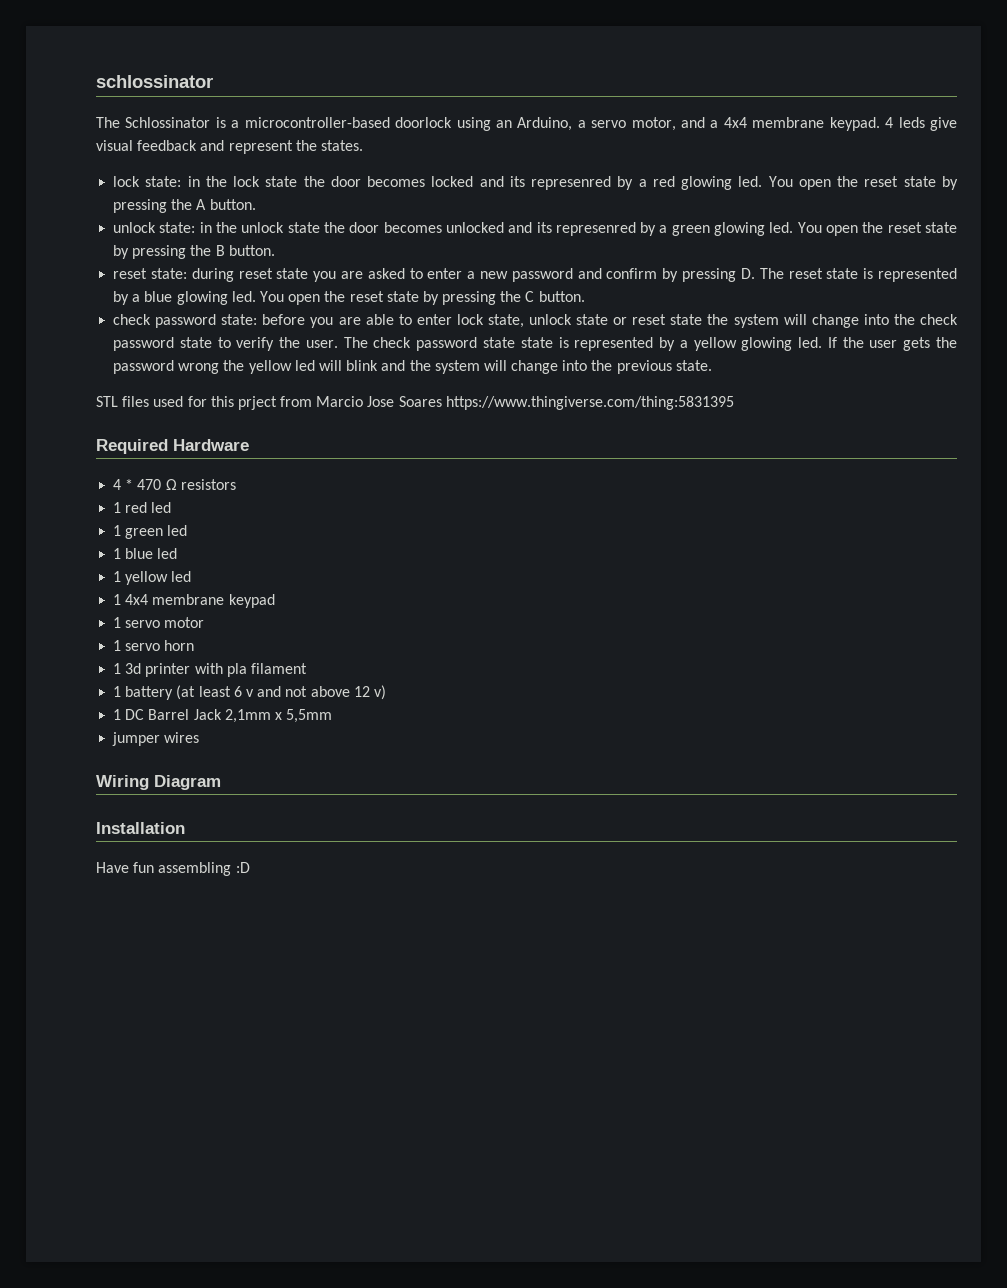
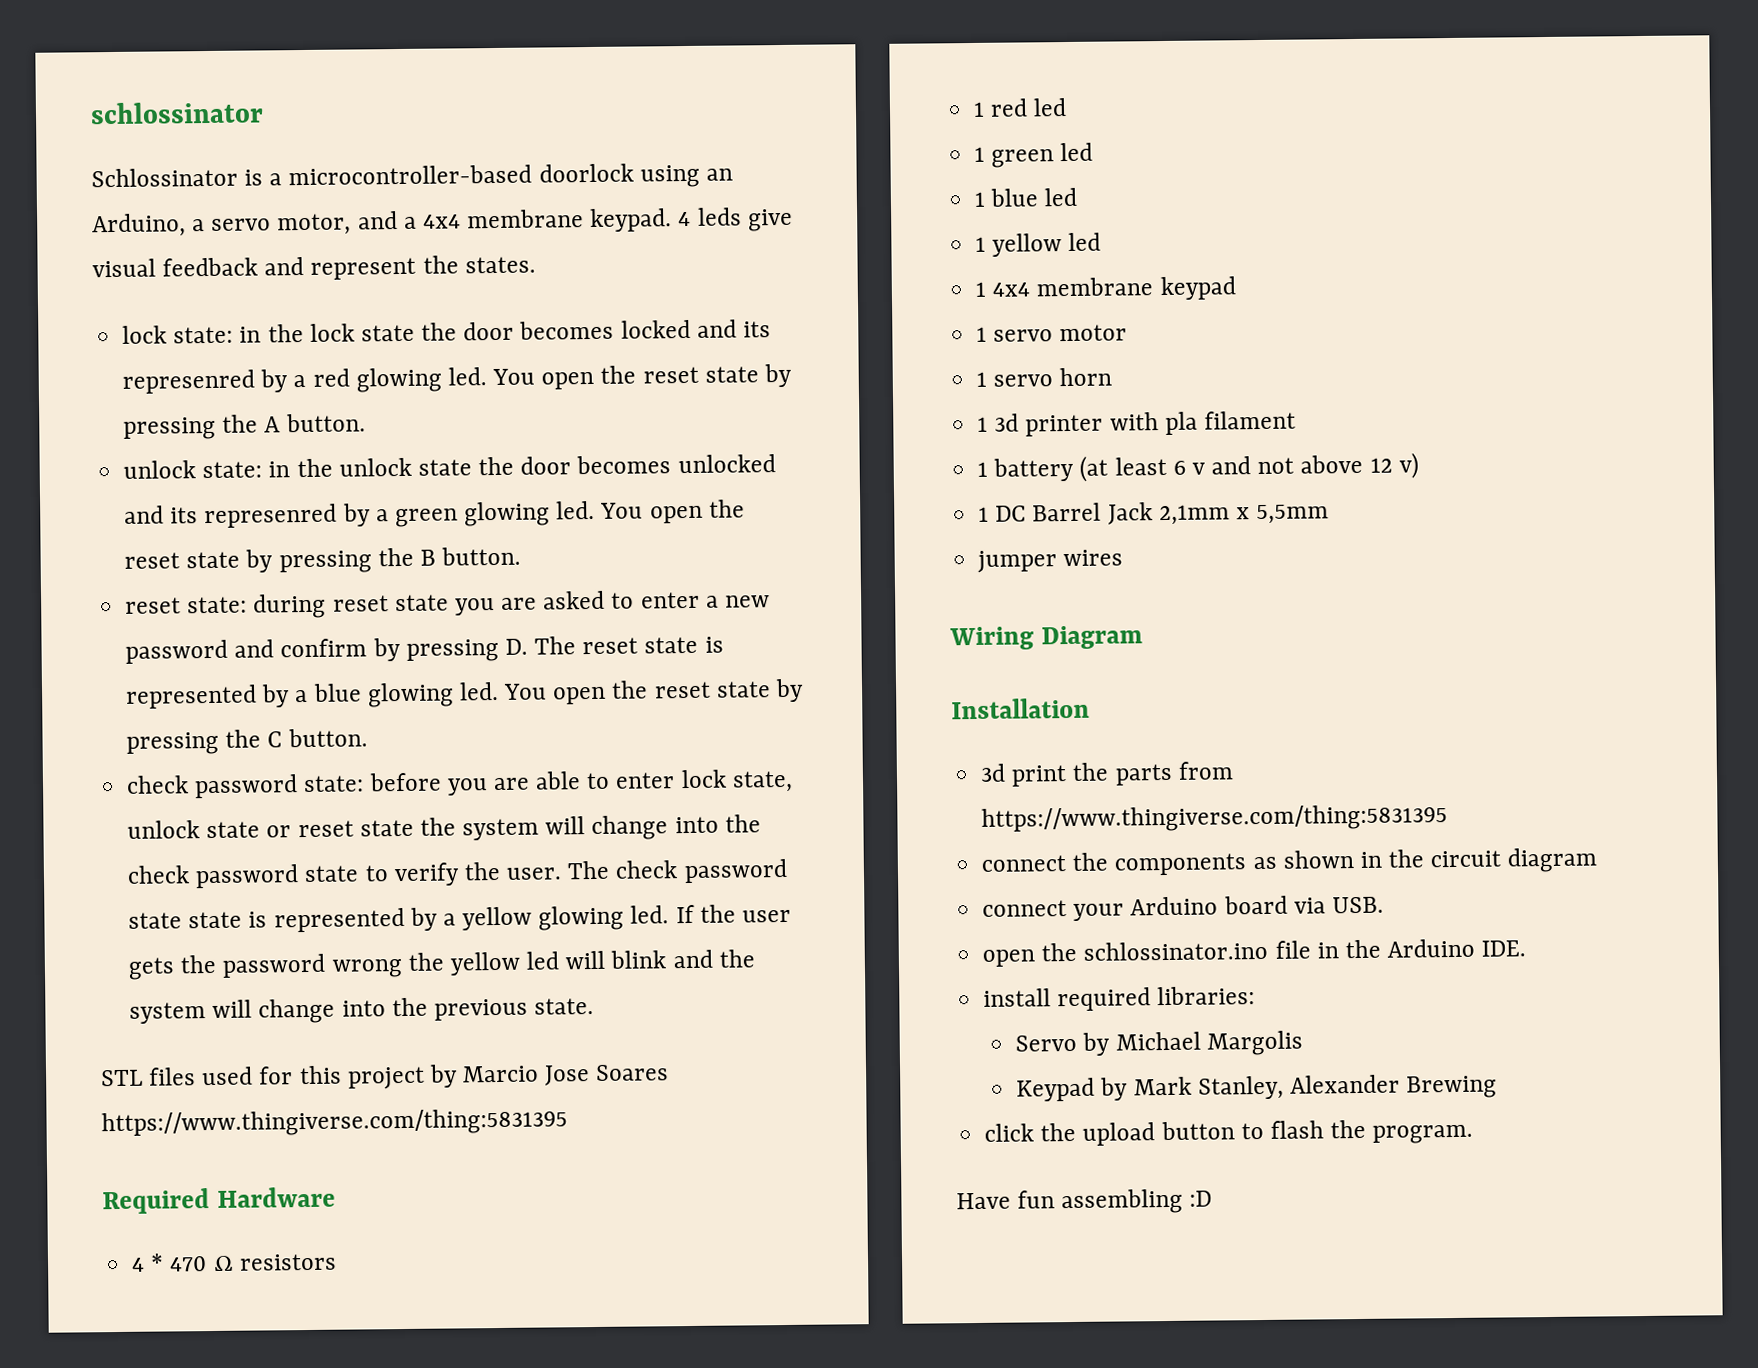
[96,117,120,128] The -> (264, 113) none
[237,396,313,410] prject from -> [346,1064,458,1090] project by
(185, 828) none -> [980,761,1234,787] [981,804,1449,833] [981,847,1599,876] [982,895,1384,921] [982,938,1527,967] [983,986,1256,1012] [1015,1030,1303,1056] [1016,1074,1497,1102] [984,1119,1474,1146] // 3d print the parts from https://www.thingiverse.com/thing:5831395 // connect the components as shown in the circuit diagram // connect your Arduino board via USB. // open the schlossinator.ino file in the Arduino IDE. // install required libraries: // Servo by Michael Margolis // Keypad by Mark Stanley, Alexander Brewing // click the upload button to flash the program.

